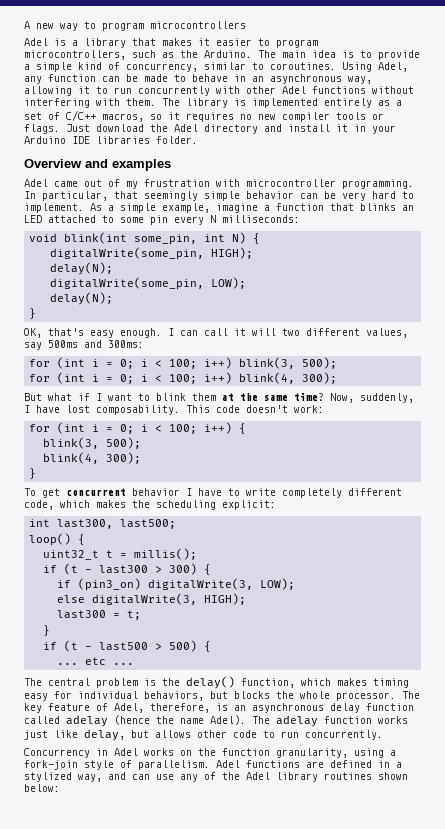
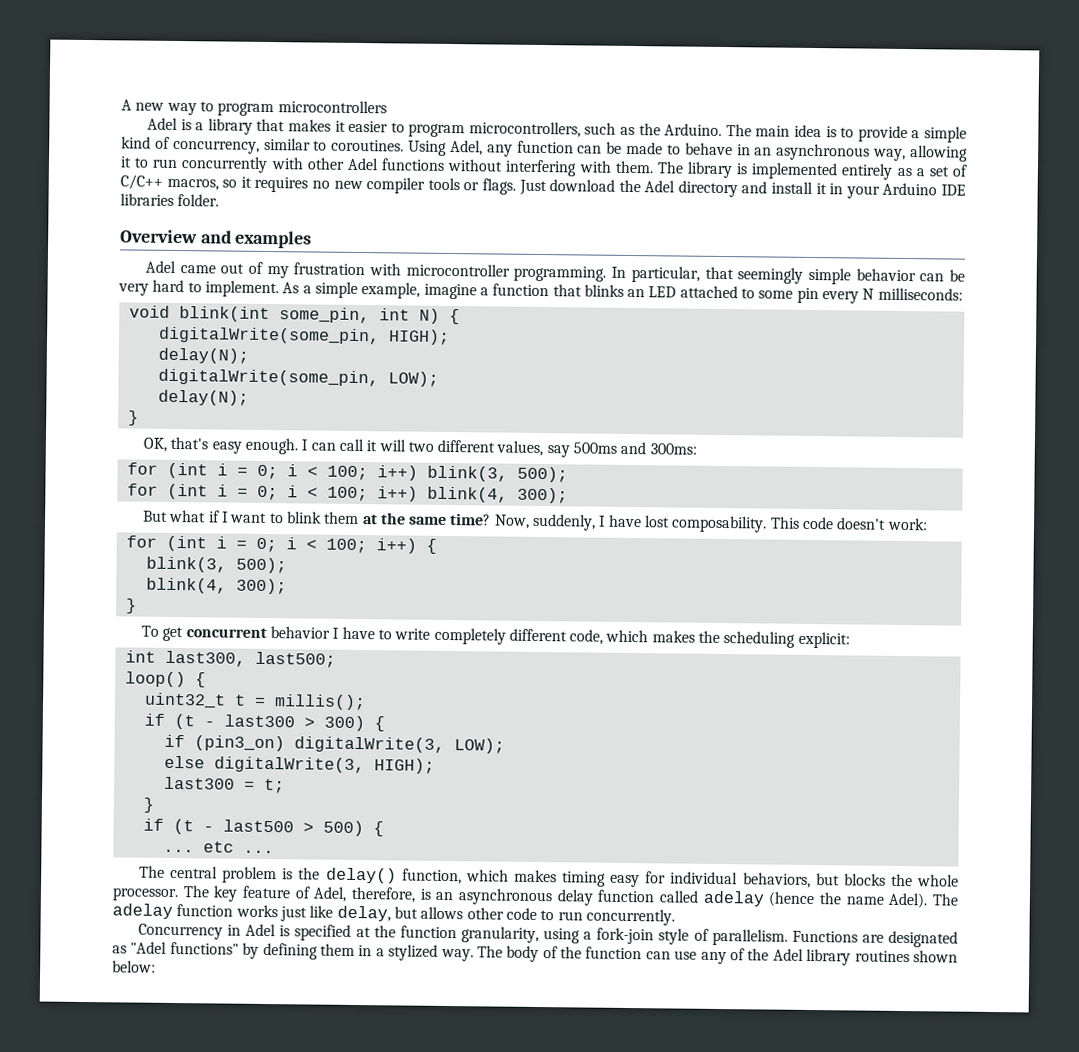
[144,748,192,756] works on -> [279,924,371,941] is specified at
[216,760,402,768] [24,772,126,782] Adel functions are defined in a stylized way, and -> [791,930,958,948] [112,941,643,963] Functions are designated as "Adel functions" by defining them in a stylized way. The body of the function

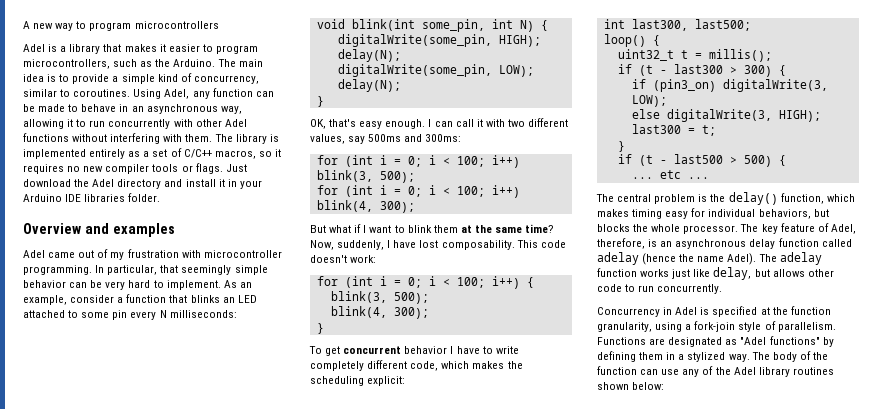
[302,281,477,300] a simple example, imagine -> [239,282,252,288] [23,295,115,305] an example, consider
[378,439,406,452] will -> [485,119,505,127] with

